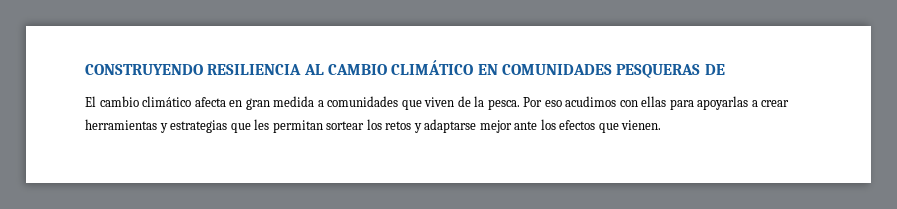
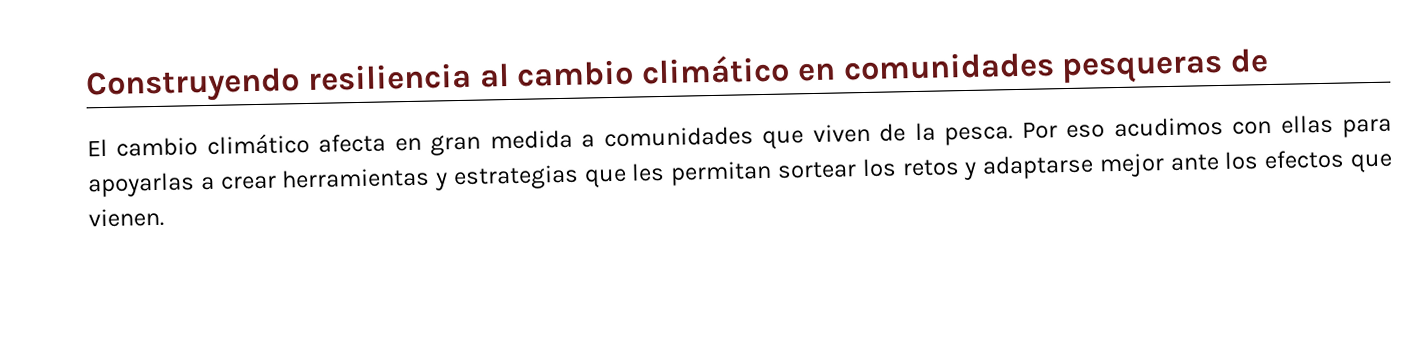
[85,60,725,78] CONSTRUYENDO RESILIENCIA AL CAMBIO CLIMÁTICO EN COMUNIDADES PESQUERAS DE -> [85,48,1270,104] Construyendo resiliencia al cambio climático en comunidades pesqueras de

